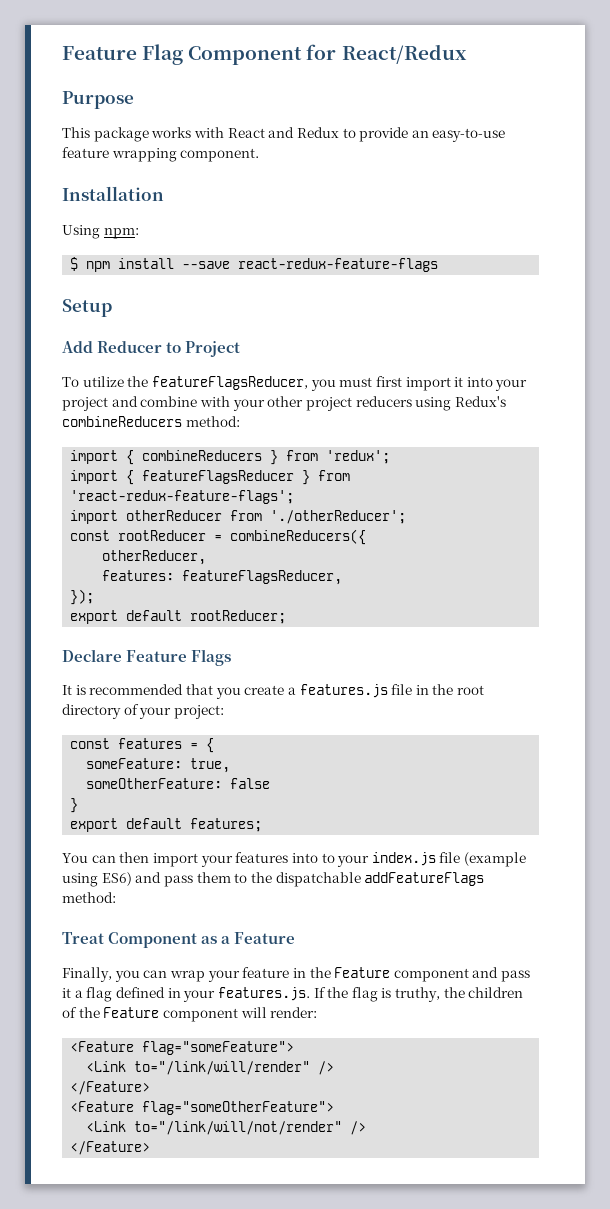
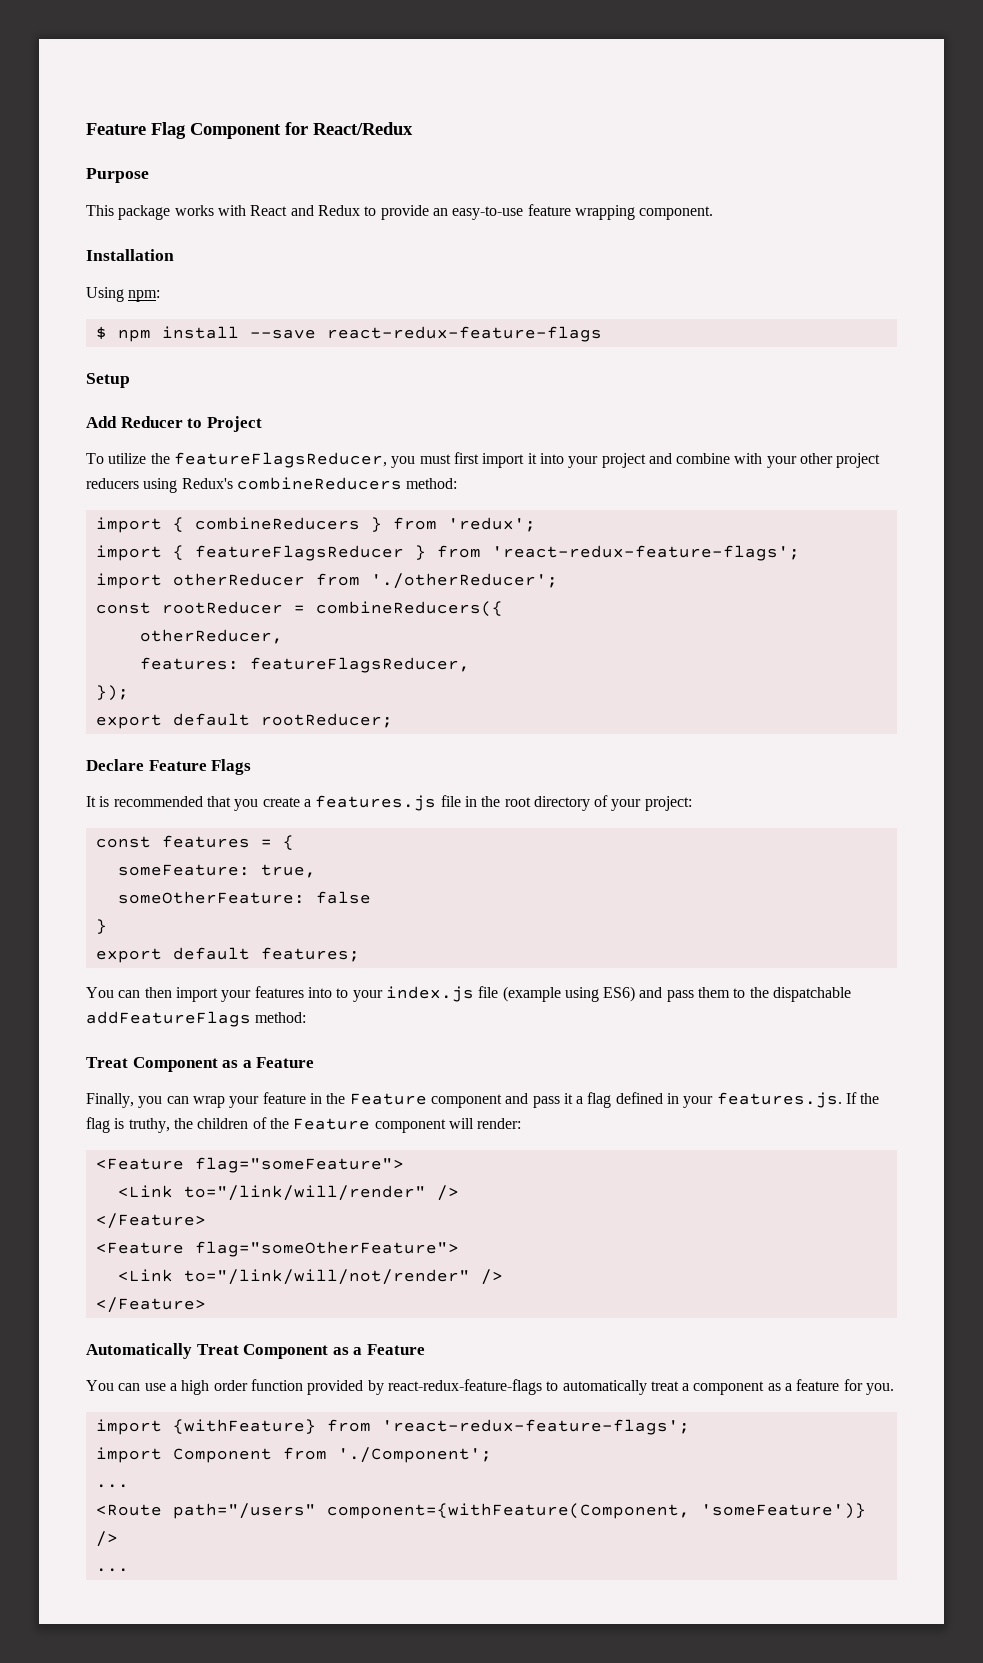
(151, 1148) none -> [86,1343,425,1359] [86,1379,895,1395] [95,1419,690,1435] [95,1447,492,1463] [95,1484,129,1488] [95,1503,866,1519] [95,1531,118,1547] [95,1568,129,1572] // Automatically Treat Component as a Feature // You can use a high order function provided by react-redux-feature-flags to automatically treat a component as a feature for you. // import {withFeature} from 'react-redux-feature-flags'; // import Component from './Component'; // ... // <Route path="/users" component={withFeature(Component, 'someFeature')} /> // ...

